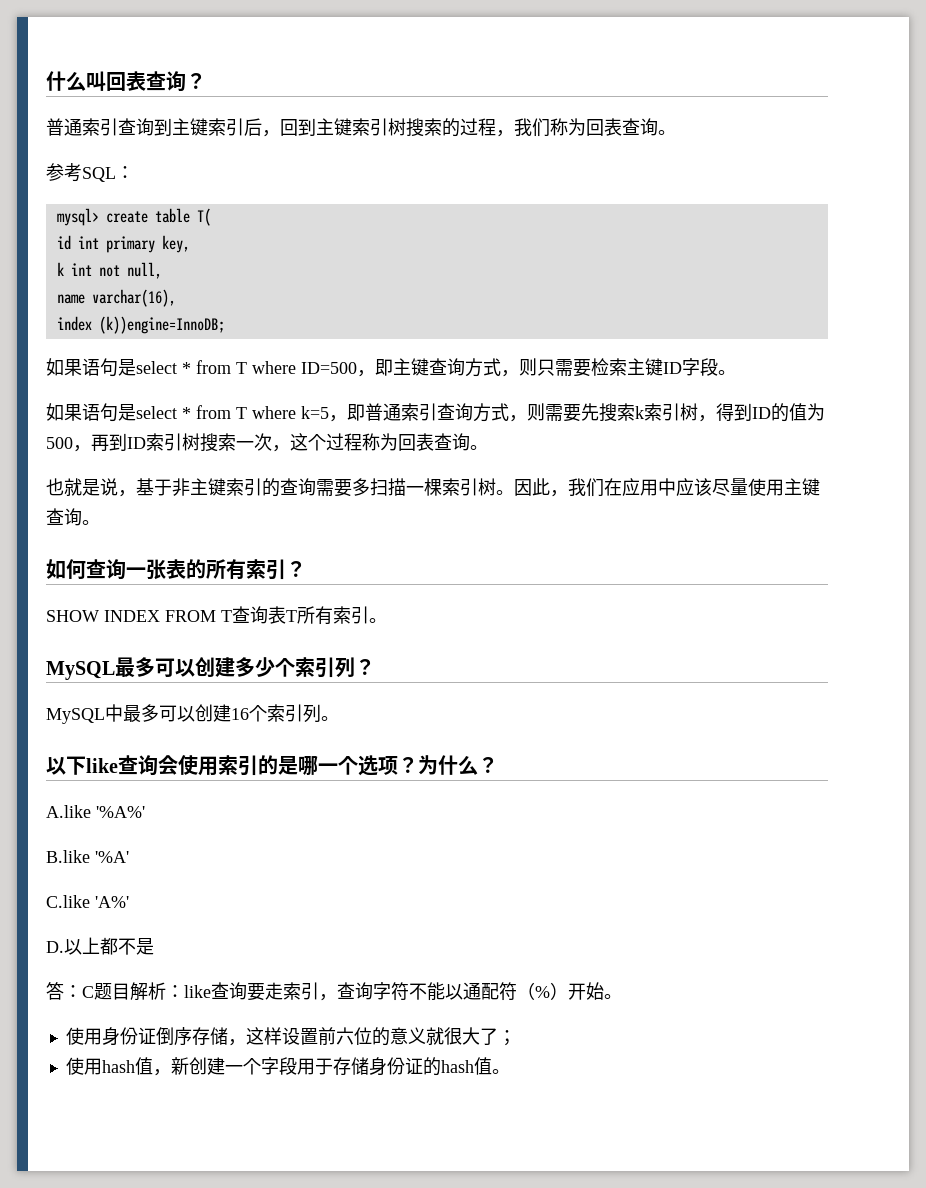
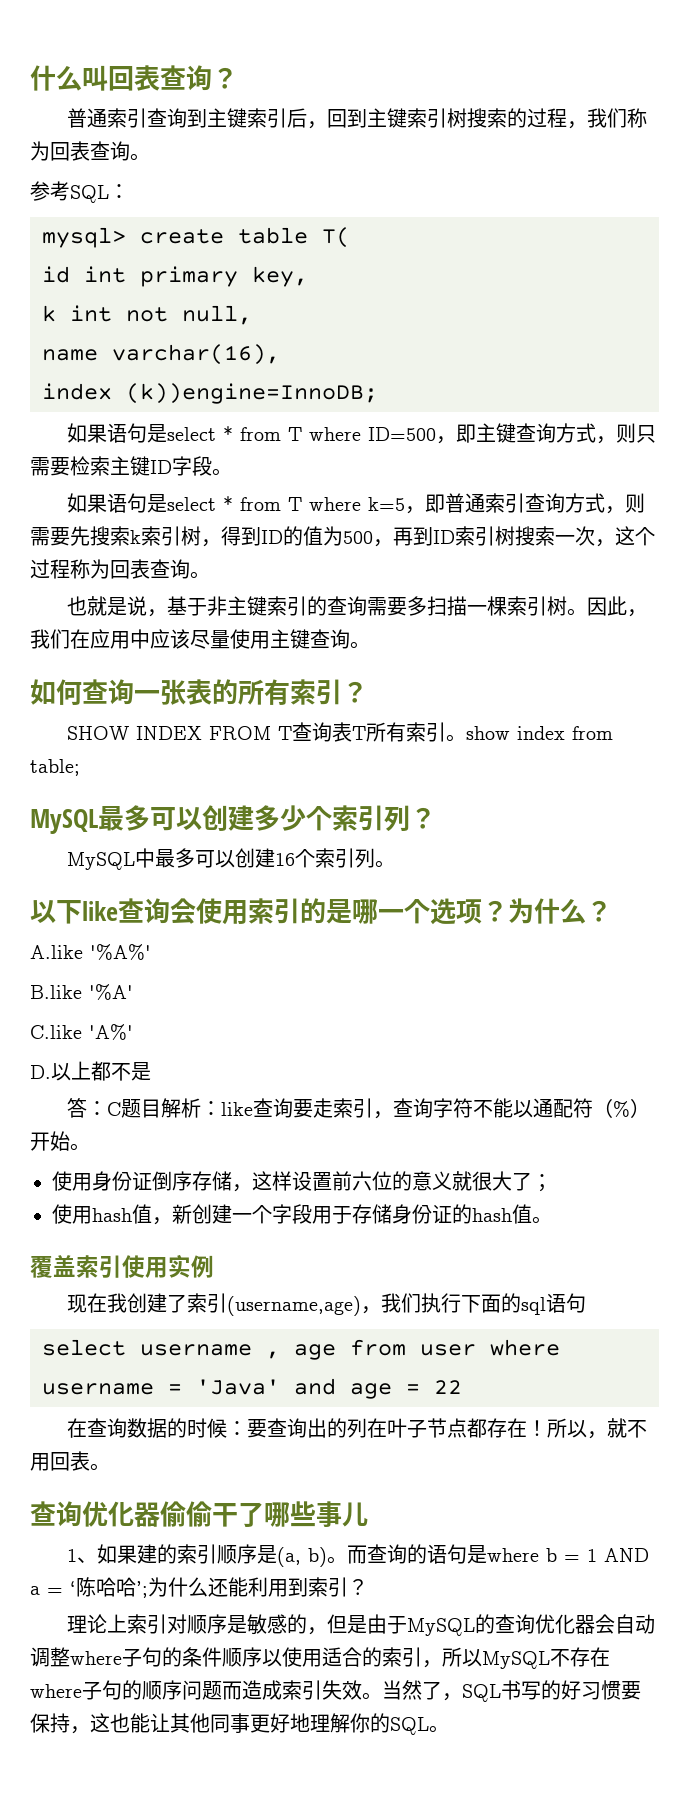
(387, 620) none -> [465,726,613,740] [30,759,80,776] show index from table;
(510, 1071) none -> [30,1254,214,1278] [66,1293,586,1316] [42,1339,560,1360] [42,1378,462,1399] [66,1418,647,1439] [30,1451,110,1471] [30,1501,368,1527] [66,1544,649,1567] [30,1577,368,1598] [66,1614,655,1636] [30,1647,610,1669] [30,1680,641,1702] [30,1713,449,1735] // 覆盖索引使用实例 // 现在我创建了索引(username,age)，我们执行下面的sql语句 // select username , age from user where username = 'Java' and age = 22 // 在查询数据的时候：要查询出的列在叶子节点都存在！所以，就不用回表。 // 查询优化器偷偷干了哪些事儿 // 1、如果建的索引顺序是(a, b)。而查询的语句是where b = 1 AND a = ‘陈哈哈’;为什么还能利用到索引？ // 理论上索引对顺序是敏感的，但是由于MySQL的查询优化器会自动调整where子句的条件顺序以使用适合的索引，所以MySQL不存在where子句的顺序问题而造成索引失效。当然了，SQL书写的好习惯要保持，这也能让其他同事更好地理解你的SQL。

